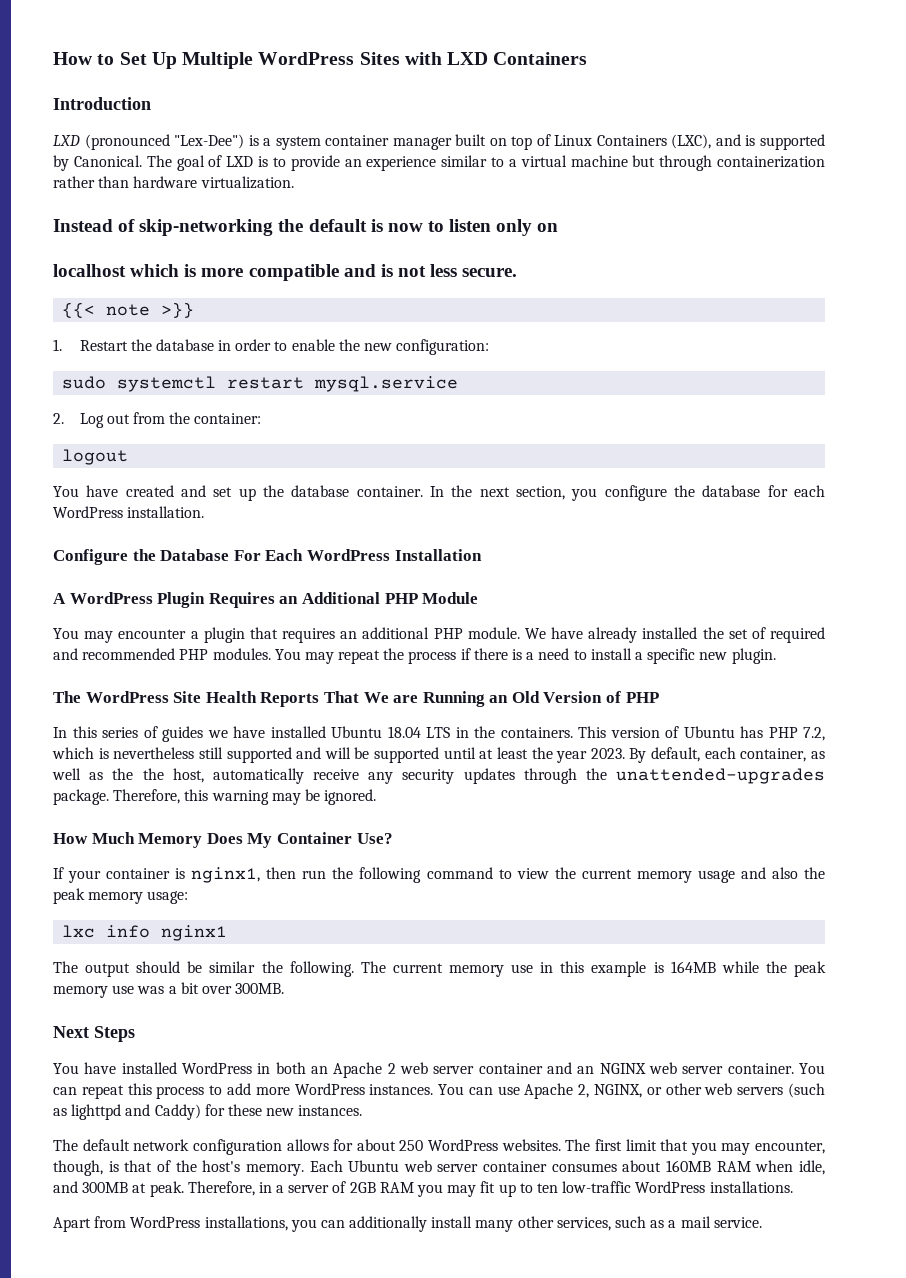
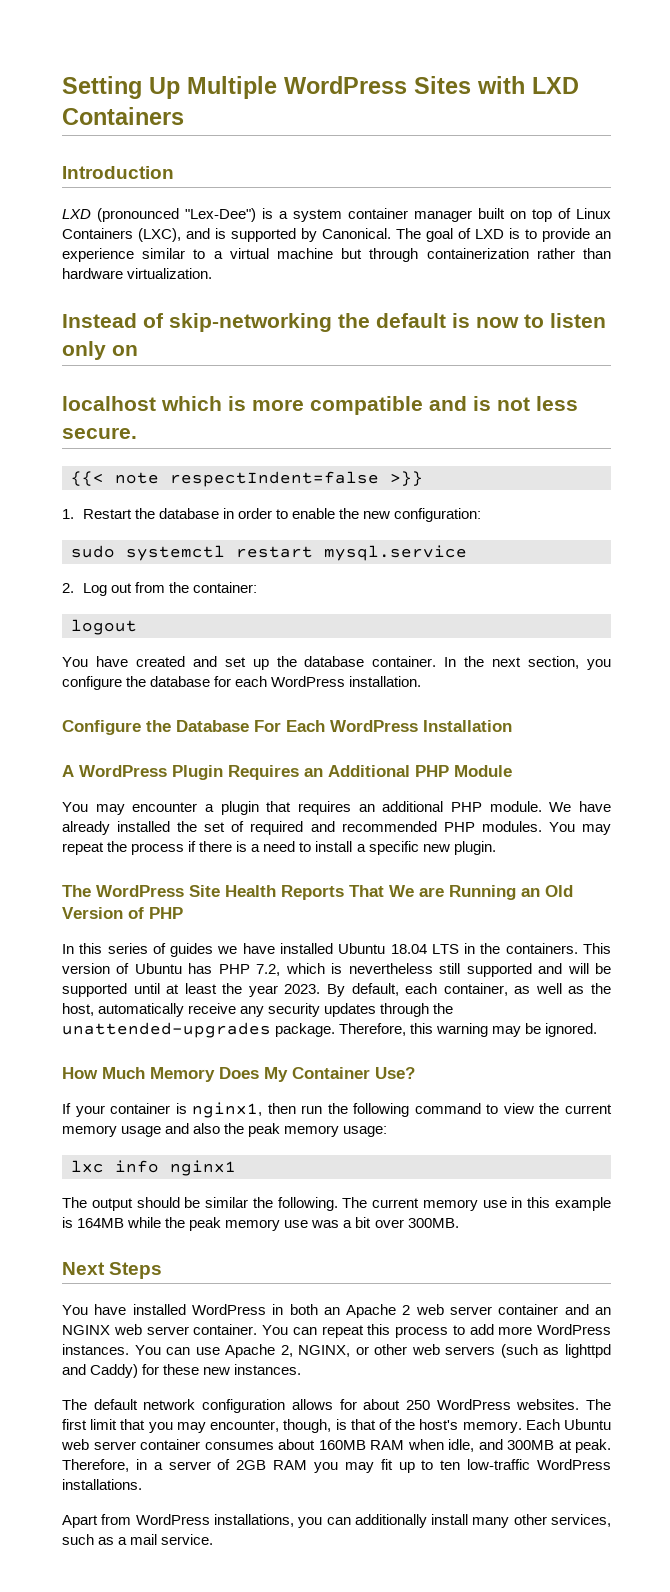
[53,52,147,65] How to Set -> [62,76,142,99] Setting
(151, 310) none -> [170,471,379,487] respectIndent=false
[142,768,164,780] the -> (611, 988) none

